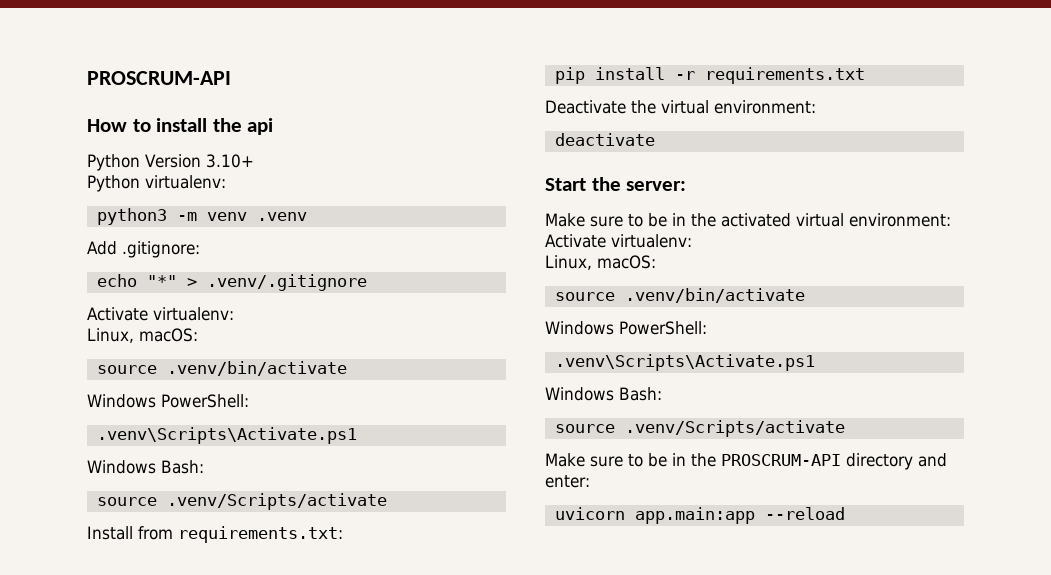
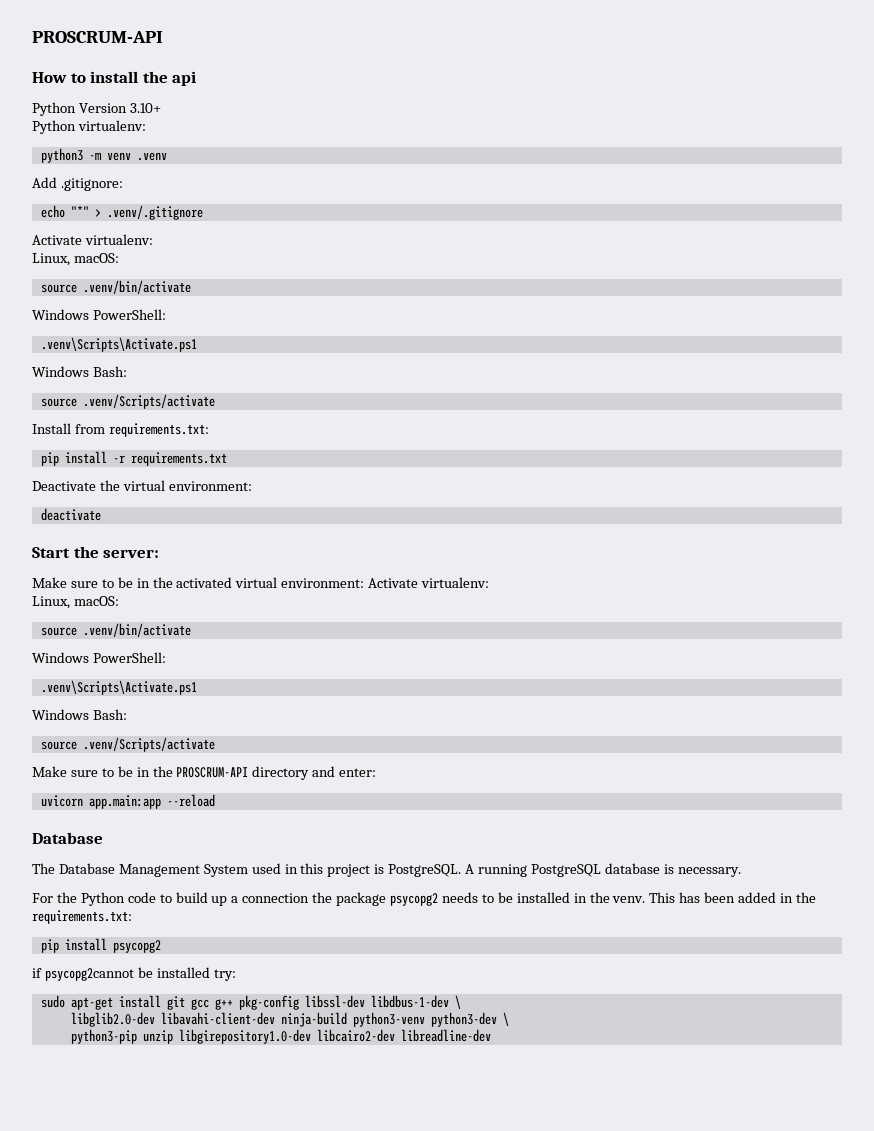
(845, 513) none -> [32,832,103,844] [32,863,741,877] [32,892,816,906] [32,910,132,924] [40,938,161,953] [32,967,236,981] [40,995,461,1010] [70,1012,509,1027] [70,1029,491,1044] // Database // The Database Management System used in this project is PostgreSQL. A running PostgreSQL database is necessary. // For the Python code to build up a connection the package psycopg2 needs to be installed in the venv. This has been added in the requirements.txt: // pip install psycopg2 // if psycopg2cannot be installed try: // sudo apt-get install git gcc g++ pkg-config libssl-dev libdbus-1-dev \ // libglib2.0-dev libavahi-client-dev ninja-build python3-venv python3-dev \ // python3-pip unzip libgirepository1.0-dev libcairo2-dev libreadline-dev

